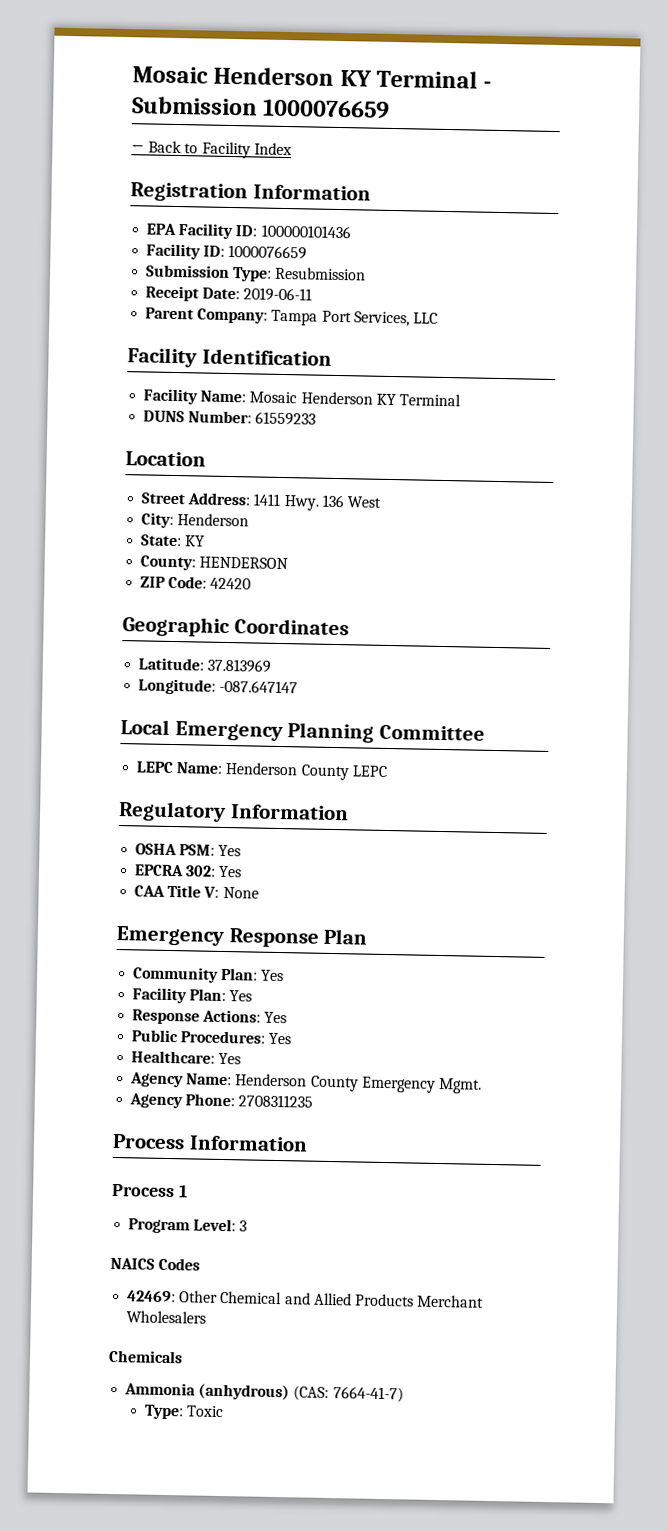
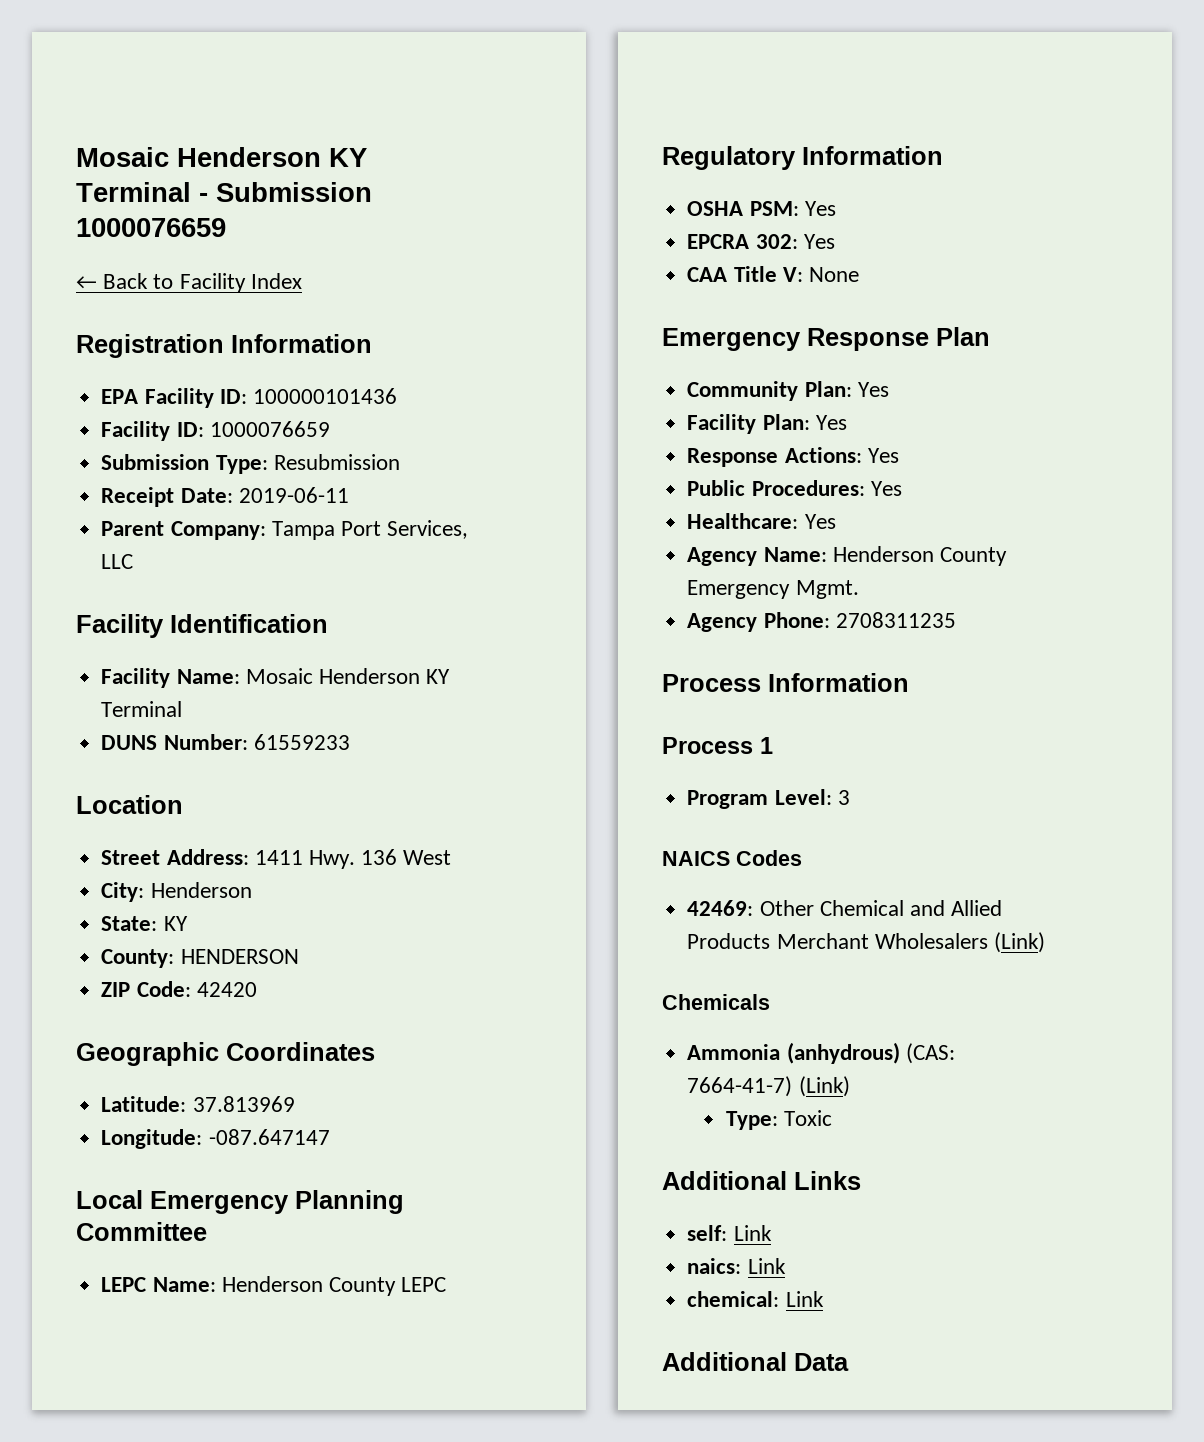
(207, 1317) none -> [993,932,1045,953] (Link)
(404, 1394) none -> [798,1076,850,1097] (Link)
(224, 1411) none -> [662,1171,861,1190] [687,1225,772,1241] [687,1258,786,1274] [687,1291,824,1307] [662,1352,849,1371] // Additional Links // self: Link // naics: Link // chemical: Link // Additional Data

